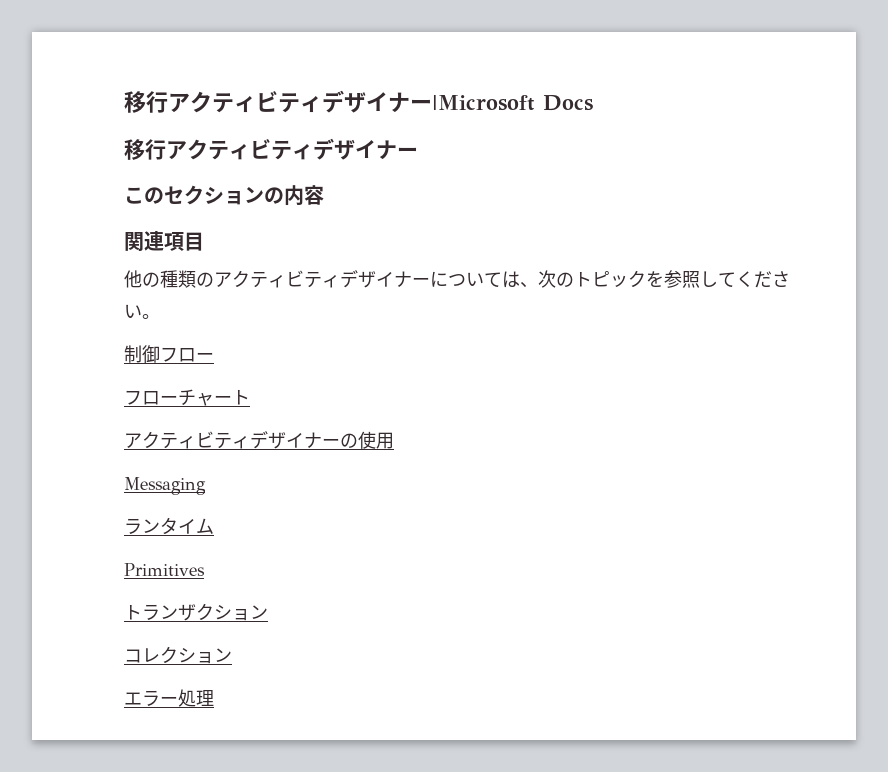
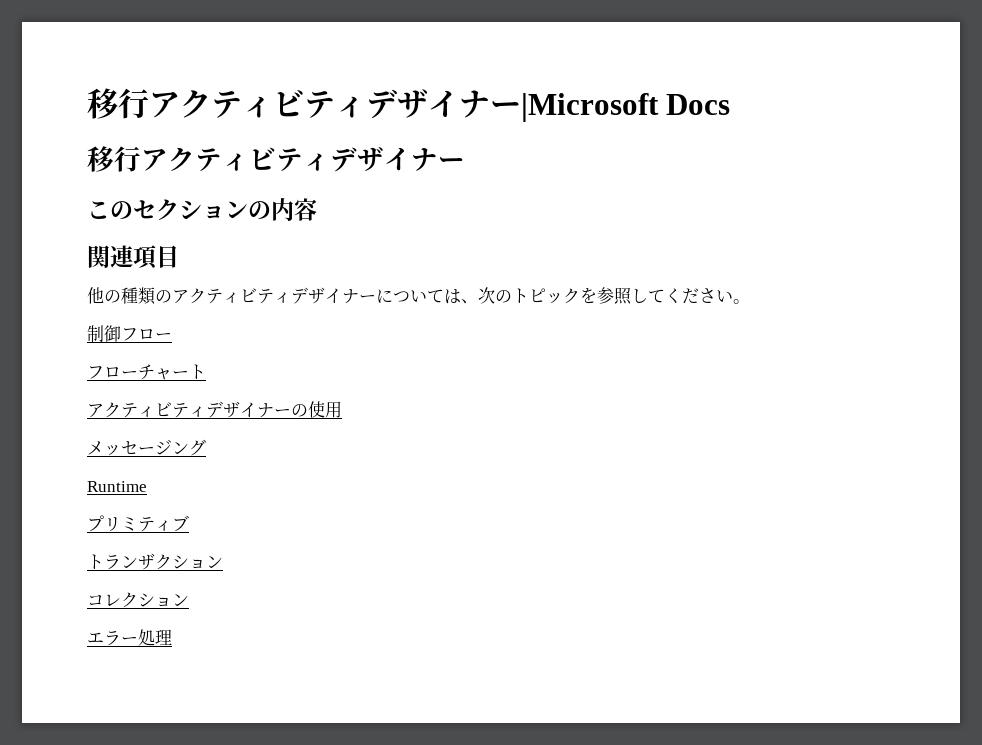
[124,477,206,495] [124,517,214,535] [124,563,205,576] Messaging // ランタイム // Primitives -> [87,439,206,456] [87,481,147,492] [87,515,189,532] メッセージング // Runtime // プリミティブ

